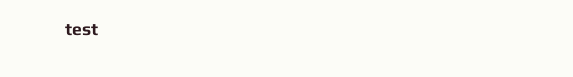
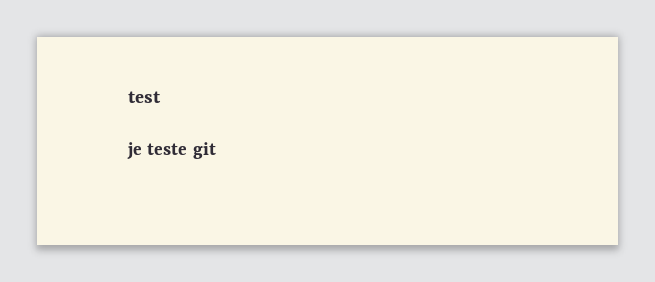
(98, 30) none -> [127,142,216,160] // je teste git

